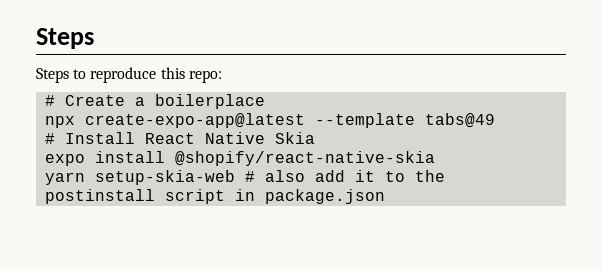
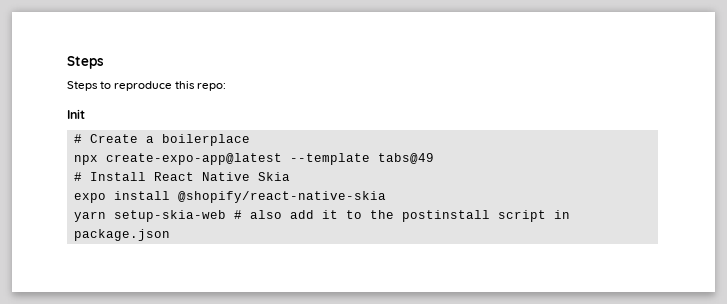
(222, 76) none -> [67,109,85,119] // Init

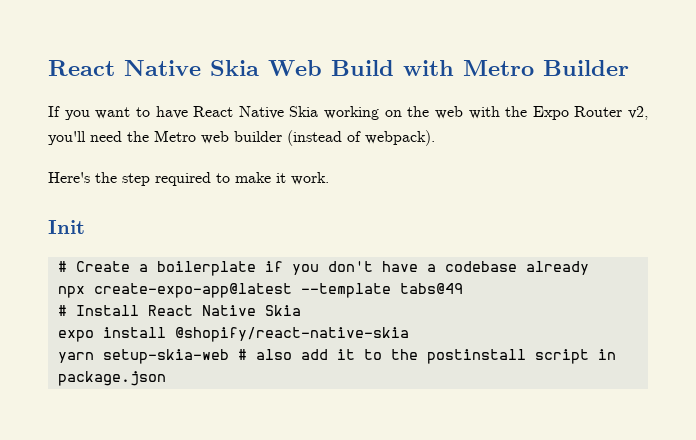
[67,56,104,69] [67,81,227,91] [67,109,85,119] [73,134,250,146] Steps // Steps to reproduce this repo: // Init // # Create a boilerplace -> [48,60,629,76] [48,106,648,120] [48,130,435,146] [48,172,329,186] [48,220,85,234] [57,261,589,276] React Native Skia Web Build with Metro Builder // If you want to have React Native Skia working on the web with the Expo Router v2, you'll need the Metro web builder (instead of webpack). // Here's the step required to make it work. // Init // # Create a boilerplate if you don't have a codebase already

